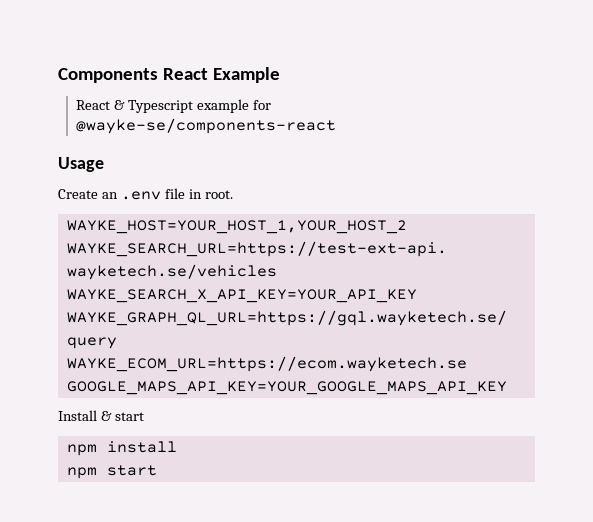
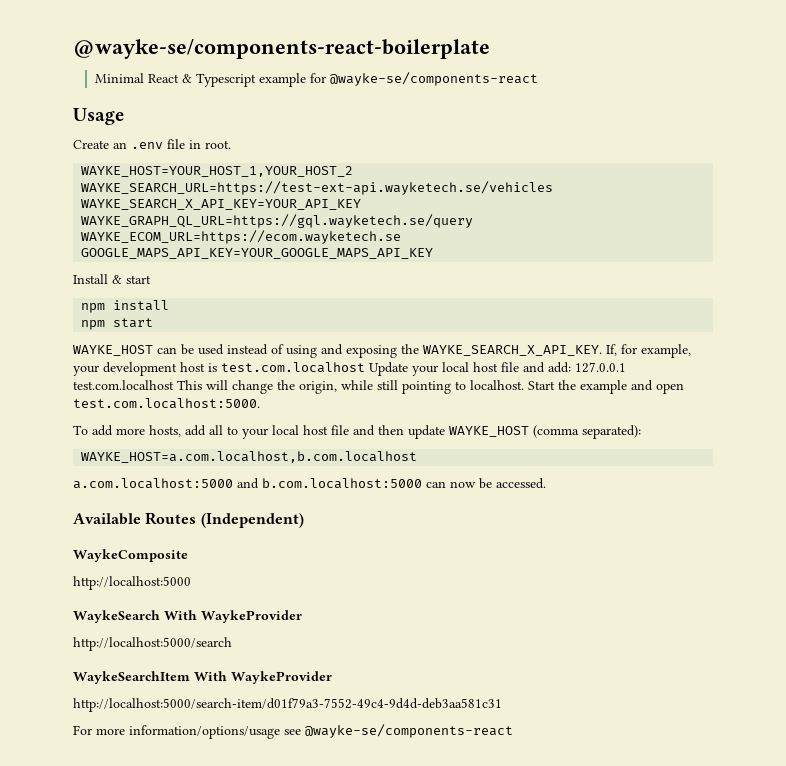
[58,67,281,83] Components React Example // -> [73,39,490,59] [94,73,144,83] @wayke-se/components-react-boilerplate // Minimal
(157, 470) none -> [73,344,691,358] [73,362,626,376] [73,380,684,394] [73,398,260,409] [73,425,641,439] [81,451,418,463] [73,478,546,489] [73,512,304,528] [73,549,188,562] [73,576,191,590] [73,610,302,623] [73,637,232,651] [73,671,332,684] [73,698,502,712] [73,724,513,739] // WAYKE_HOST can be used instead of using and exposing the WAYKE_SEARCH_X_API_KEY. If, for example, your development host is test.com.localhost Update your local host file and add: 127.0.0.1 test.com.localhost This will change the origin, while still pointing to localhost. Start the example and open test.com.localhost:5000. // To add more hosts, add all to your local host file and then update WAYKE_HOST (comma separated): // WAYKE_HOST=a.com.localhost,b.com.localhost // a.com.localhost:5000 and b.com.localhost:5000 can now be accessed. // Available Routes (Independent) // WaykeComposite // http://localhost:5000 // WaykeSearch With WaykeProvider // http://localhost:5000/search // WaykeSearchItem With WaykeProvider // http://localhost:5000/search-item/d01f79a3-7552-49c4-9d4d-deb3aa581c31 // For more information/options/usage see @wayke-se/components-react

